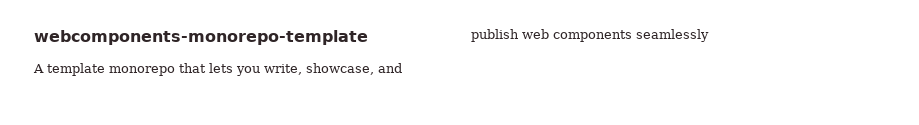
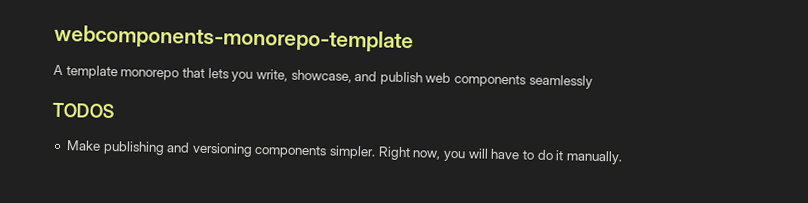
(709, 35) none -> [52,102,115,119] [65,140,623,165] // TODOS // Make publishing and versioning components simpler. Right now, you will have to do it manually.

